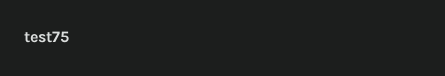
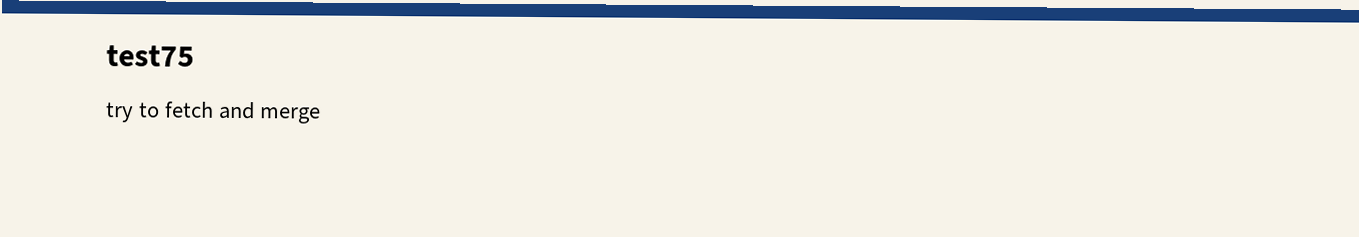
(69, 37) none -> [105,101,322,124] // try to fetch and merge

